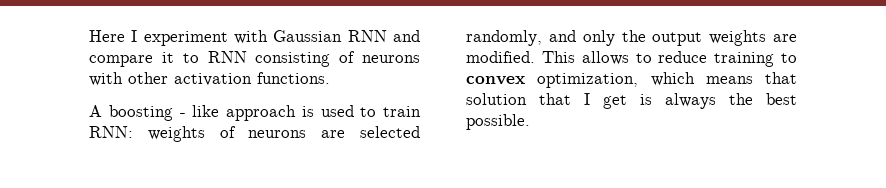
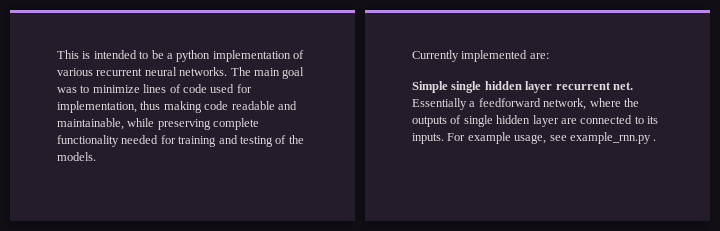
[89,30,420,46] [89,51,420,67] [89,72,330,86] [89,105,421,121] [89,126,421,142] [466,30,797,46] [466,51,797,67] [466,72,797,88] [466,93,797,109] [466,114,530,130] Here I experiment with Gaussian RNN and compare it to RNN consisting of neurons with other activation functions. // A boosting - like approach is used to train RNN: weights of neurons are selected randomly, and only the output weights are modified. This allows to reduce training to convex optimization, which means that solution that I get is always the best possible. -> [57,50,304,62] [57,67,305,79] [57,84,252,93] [57,101,297,113] [57,118,260,130] [57,135,304,147] [57,152,96,161] [412,50,549,62] [412,81,633,93] [412,98,639,110] [412,115,658,127] [412,132,657,144] This is intended to be a python implementation of various recurrent neural networks. The main goal was to minimize lines of code used for implementation, thus making code readable and maintainable, while preserving complete functionality needed for training and testing of the models. // Currently implemented are: // Simple single hidden layer recurrent net. Essentially a feedforward network, where the outputs of single hidden layer are connected to its inputs. For example usage, see example_rnn.py .

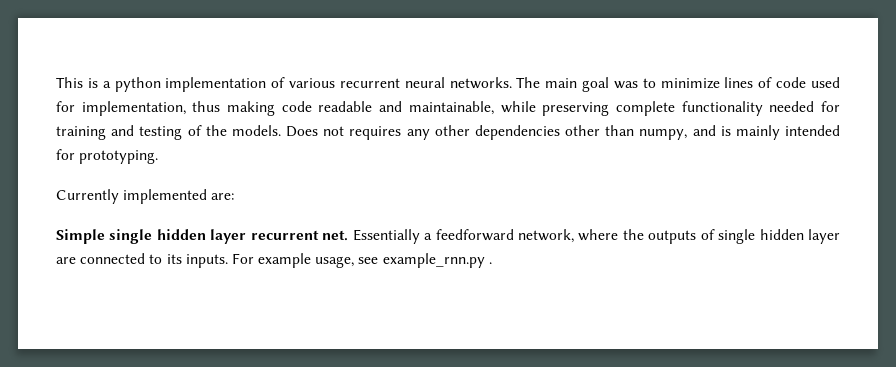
[93,50,164,59] intended to be -> (98, 83) none
(96, 156) none -> [286,125,840,140] [56,149,159,164] Does not requires any other dependencies other than numpy, and is mainly intended for prototyping.

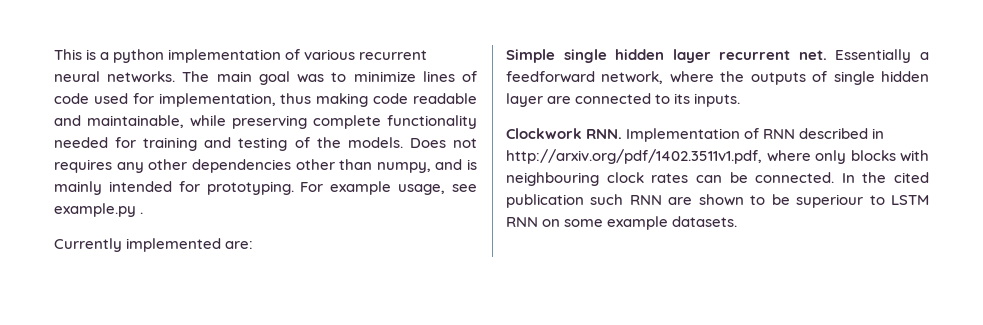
(159, 157) none -> [300,181,478,195] [54,203,144,217] For example usage, see example.py .
[231,253,492,268] For example usage, see example_rnn.py . -> [506,128,885,142] [506,149,929,164] [506,172,929,186] [506,194,930,208] [506,216,738,230] // Clockwork RNN. Implementation of RNN described in http://arxiv.org/pdf/1402.3511v1.pdf, where only blocks with neighbouring clock rates can be connected. In the cited publication such RNN are shown to be superiour to LSTM RNN on some example datasets.

